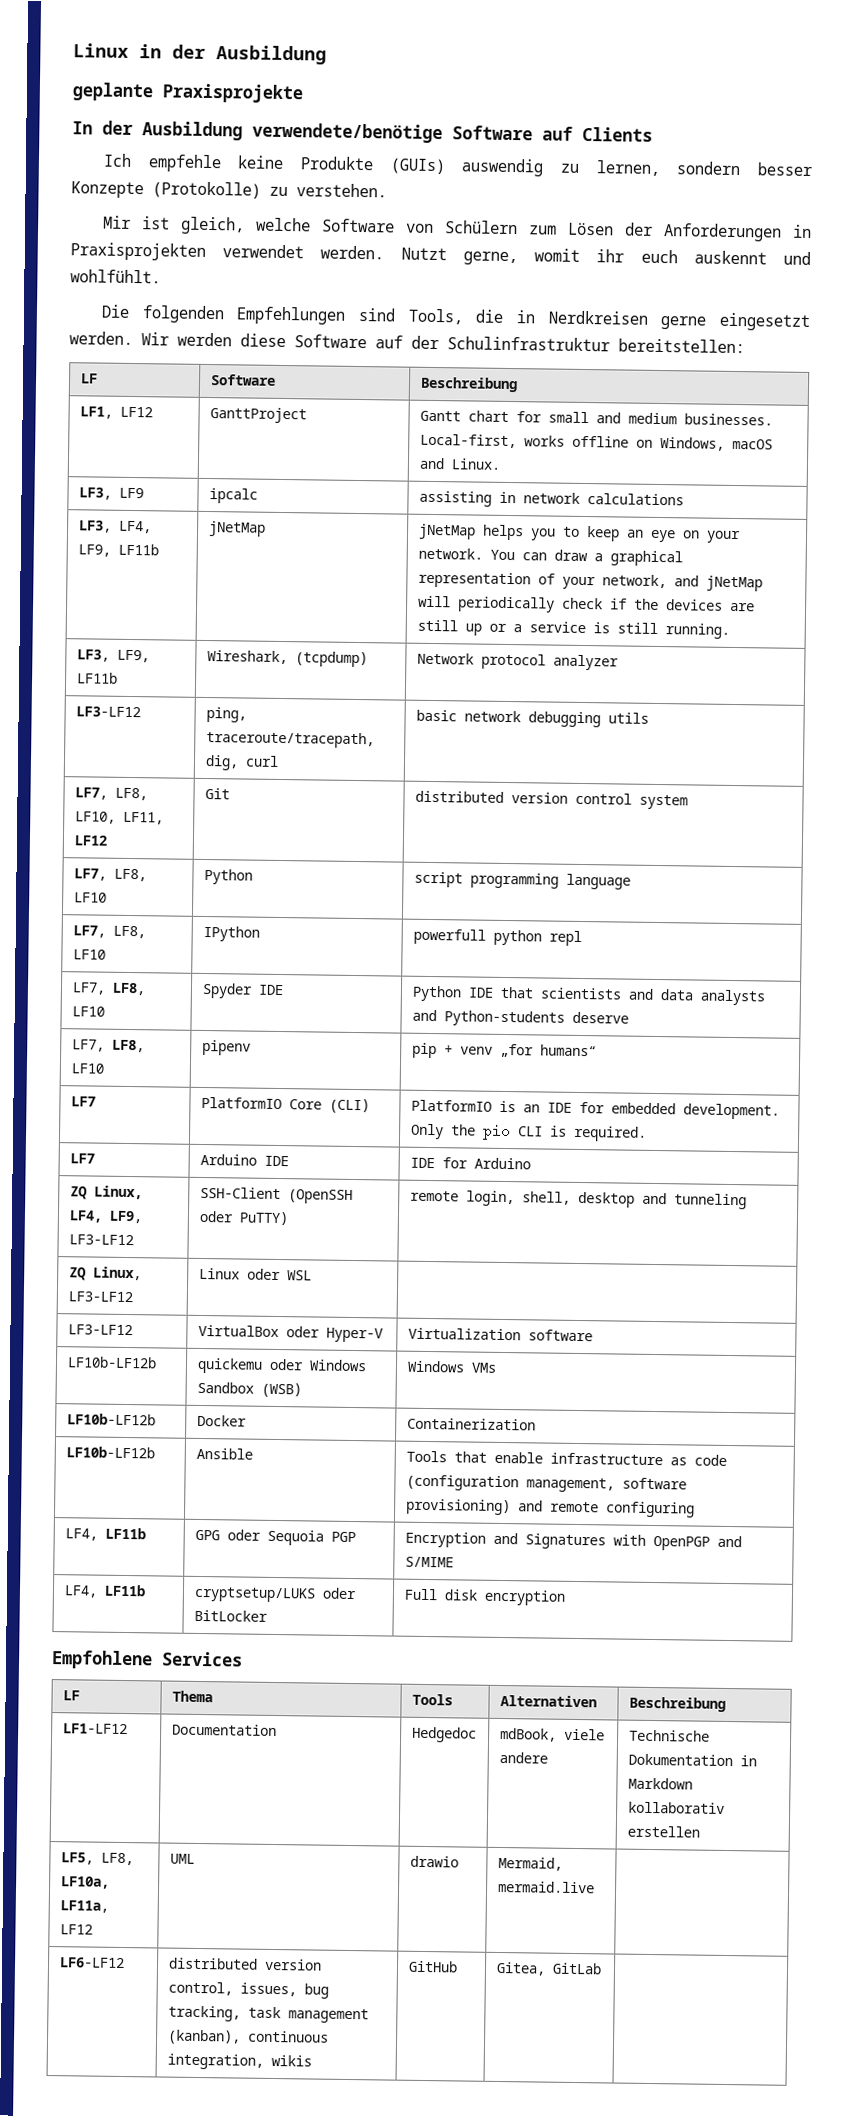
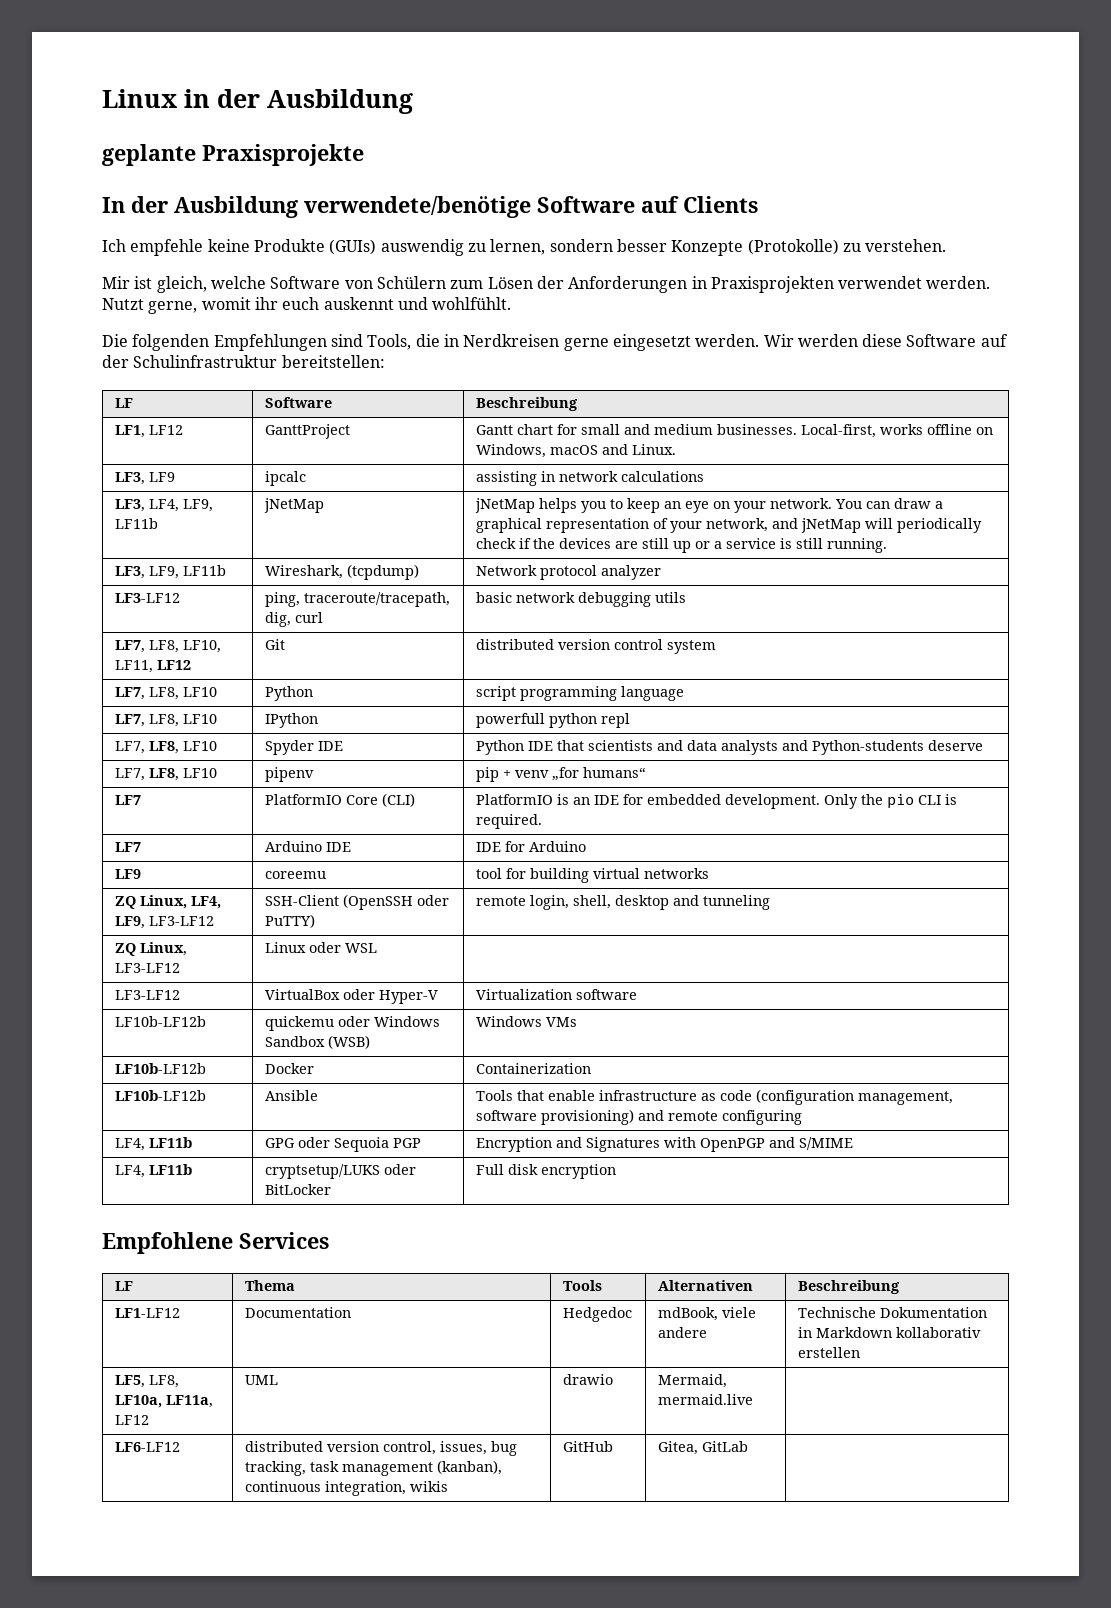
(531, 1163) none -> [114,869,141,879] [264,871,326,879] [475,868,709,883] // LF9 | coreemu | tool for building virtual networks

